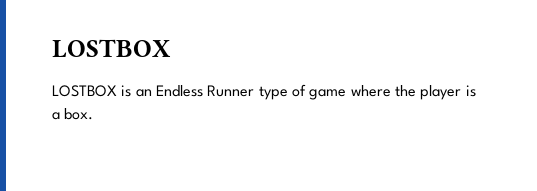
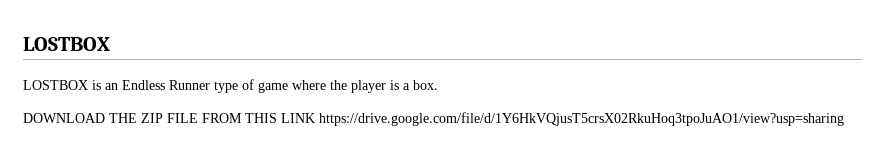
(94, 114) none -> [23,112,844,126] // DOWNLOAD THE ZIP FILE FROM THIS LINK https://drive.google.com/file/d/1Y6HkVQjusT5crsX02RkuHoq3tpoJuAO1/view?usp=sharing

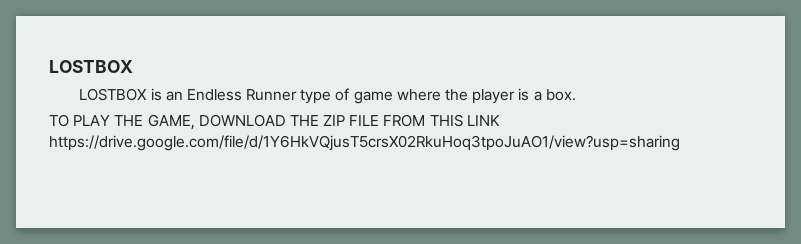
(438, 85) none -> [49,114,195,130] TO PLAY THE GAME,

